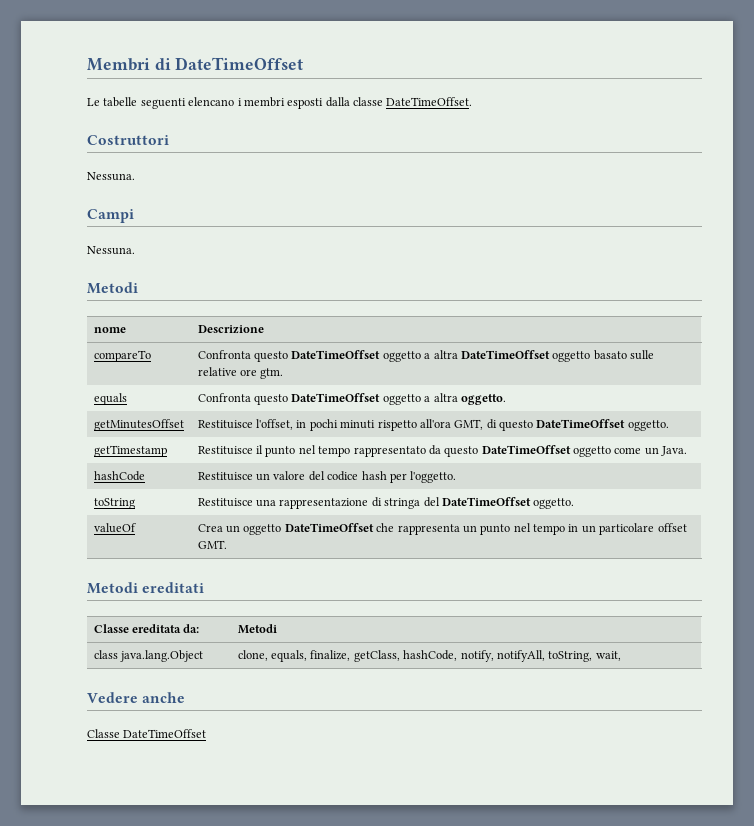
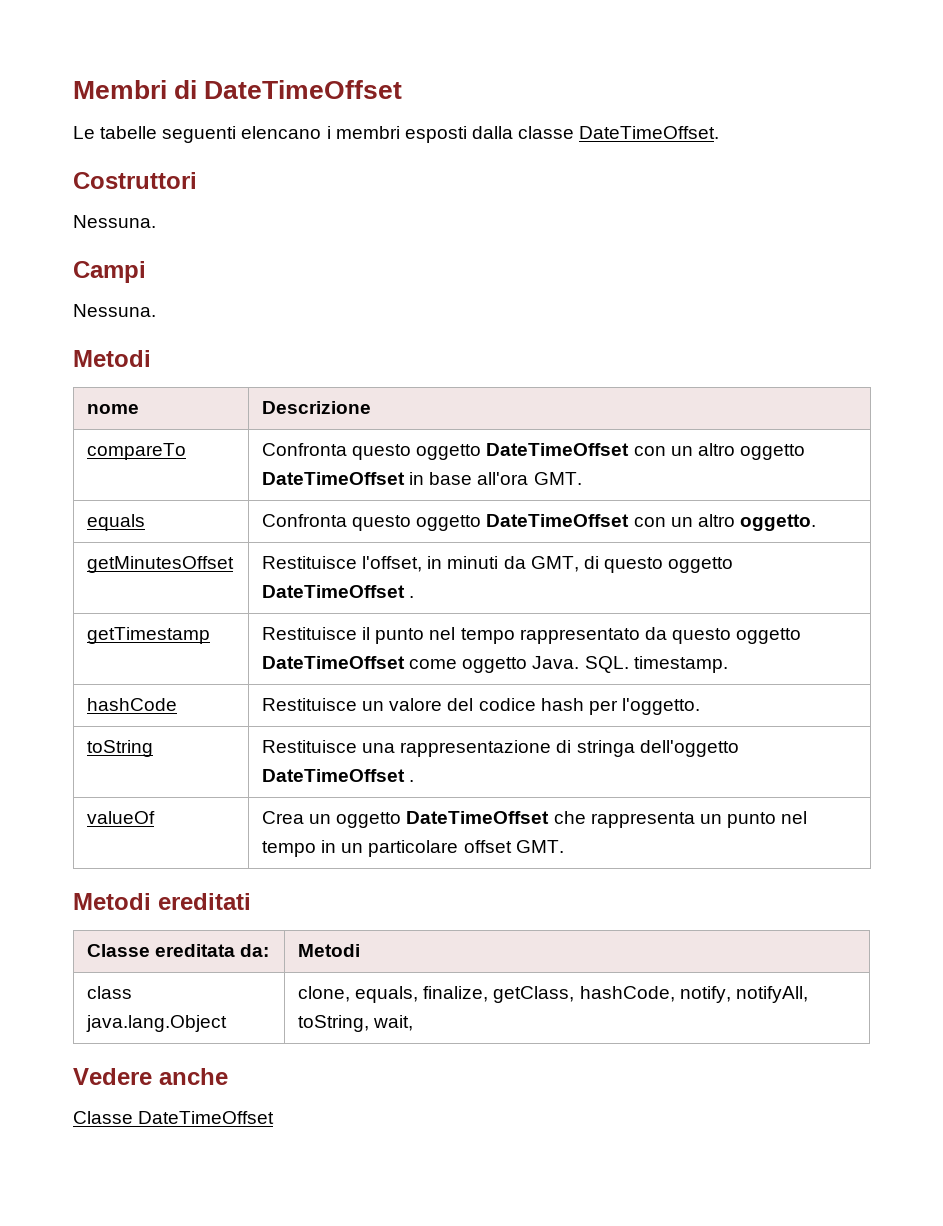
[291,350,655,362] [197,367,284,379] [93,393,127,405] [197,393,458,405] DateTimeOffset oggetto a altra DateTimeOffset oggetto basato sulle relative ore gtm. // equals | Confronta questo DateTimeOffset oggetto a altra -> [416,443,806,460] [262,472,582,485] [87,514,146,531] [262,514,735,531] oggetto DateTimeOffset con un altro oggetto DateTimeOffset in base all'ora GMT. // equals | Confronta questo oggetto DateTimeOffset con un altro
[309,419,669,431] pochi minuti rispetto all'ora GMT, di questo DateTimeOffset oggetto. -> [447,556,734,573] [262,585,415,598] minuti da GMT, di questo oggetto DateTimeOffset .
[481,445,659,457] DateTimeOffset oggetto come un -> [736,628,802,644] [262,656,528,673] oggetto DateTimeOffset come oggetto
(688, 451) none -> [584,656,728,673] SQL. timestamp.
[423,497,575,509] del DateTimeOffset oggetto. -> [639,740,739,757] [262,769,415,782] dell'oggetto DateTimeOffset .

